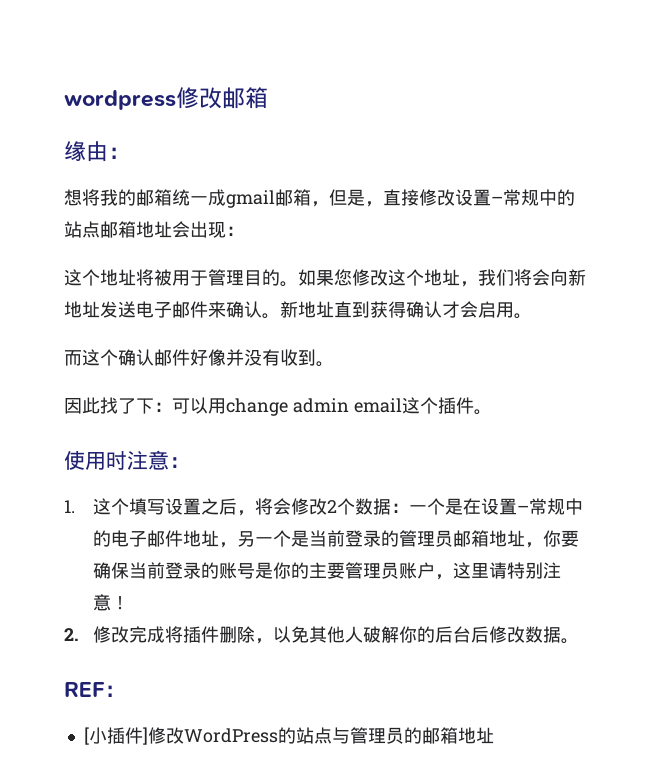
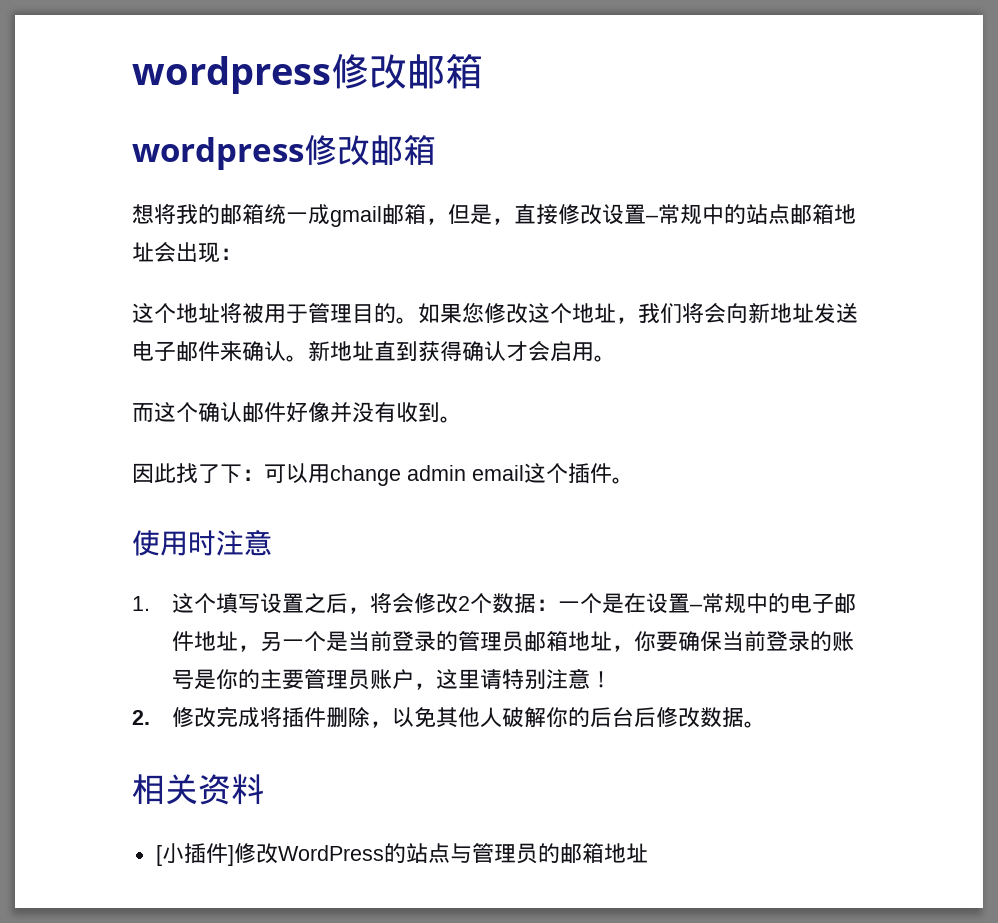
[64,87,268,110] [64,141,130,162] wordpress修改邮箱 // 缘由： -> [132,53,483,94] [132,135,436,170] wordpress修改邮箱 // wordpress修改邮箱
[169,457,190,468] ： -> (272, 543) none
[64,682,126,697] REF： -> [132,774,264,805] 相关资料

